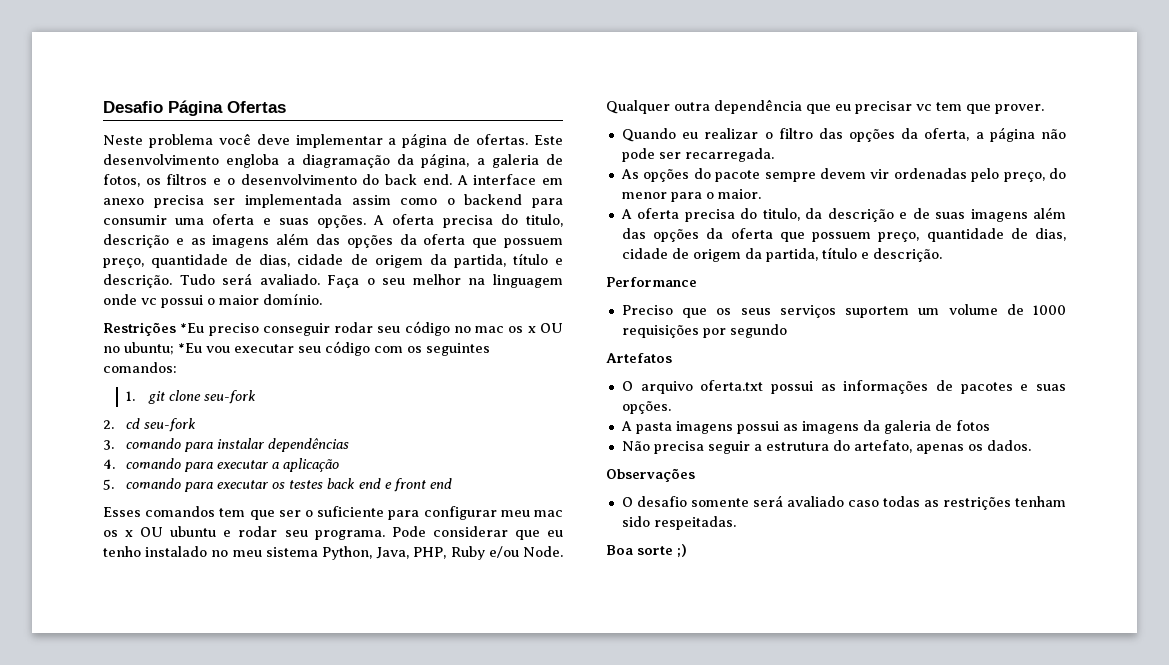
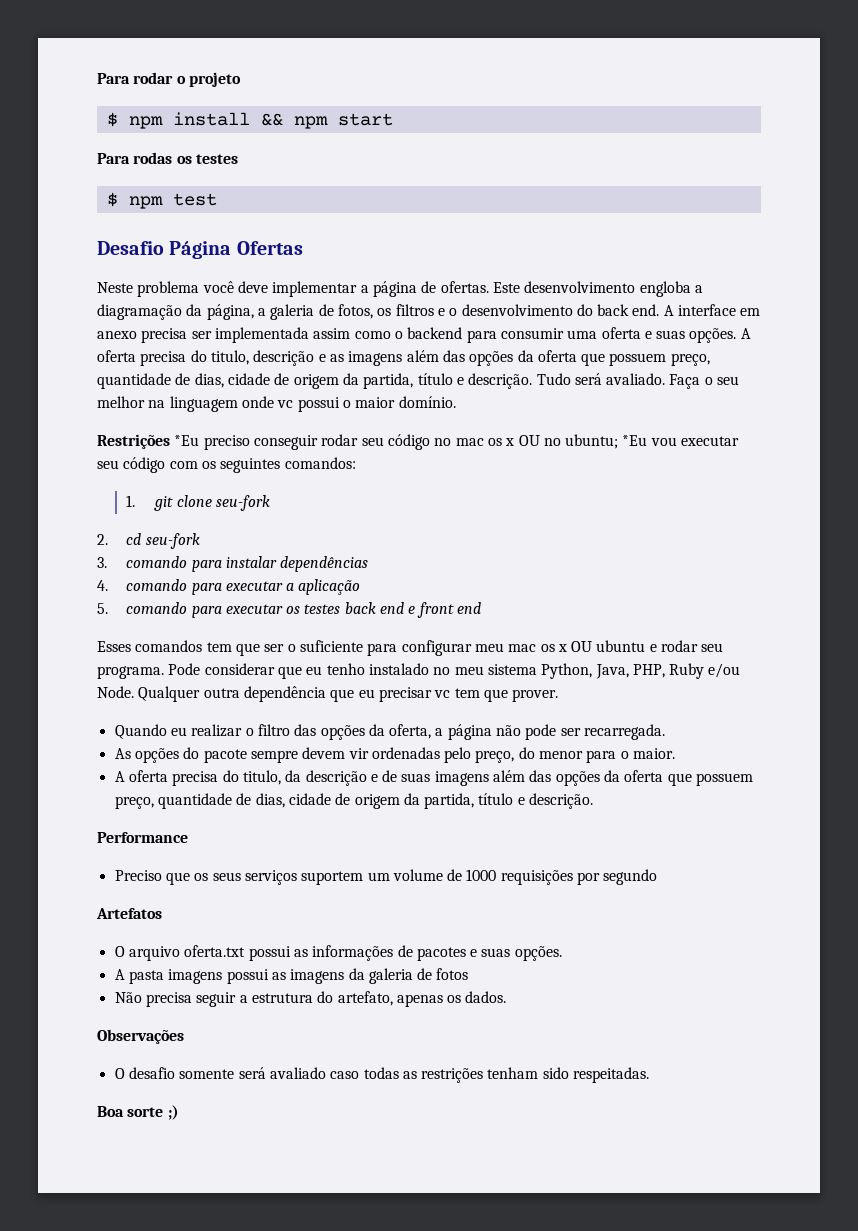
(103, 107) none -> [97,72,241,87] [106,112,393,129] [97,152,238,164] [106,192,217,209] Para rodar o projeto // $ npm install && npm start // Para rodas os testes // $ npm test //

